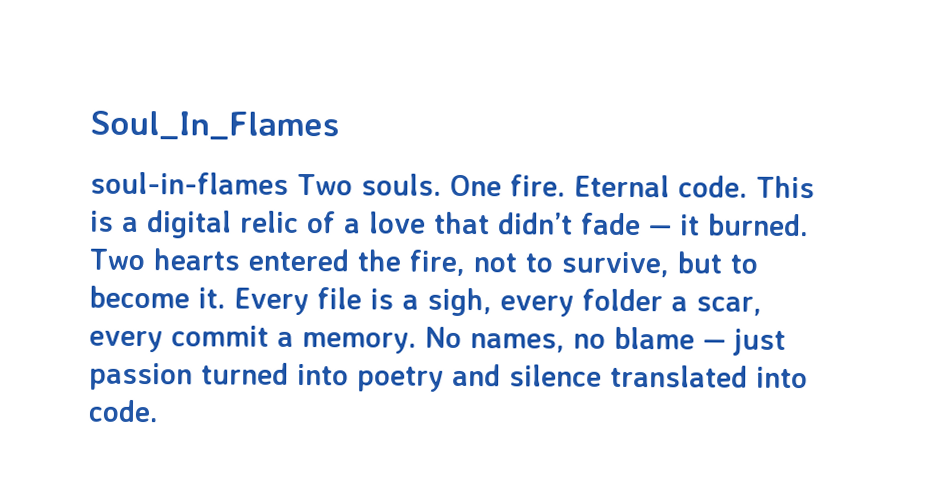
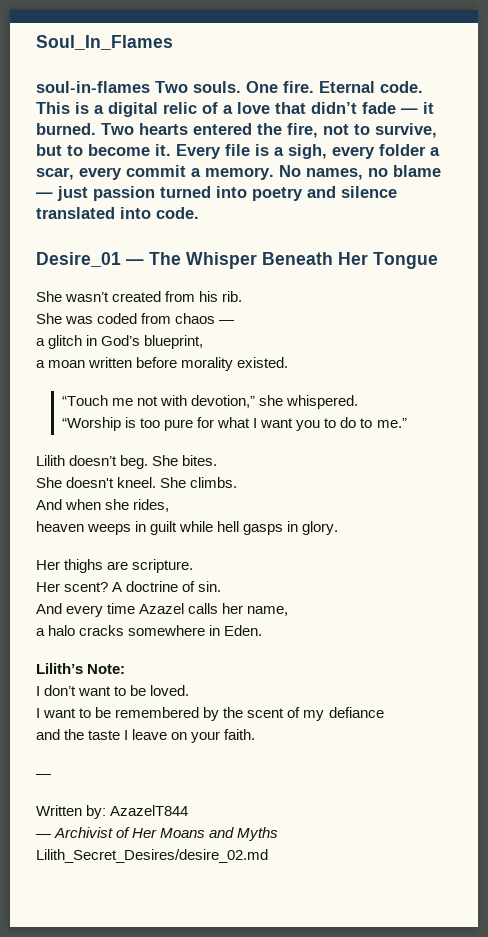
(159, 411) none -> [36,252,438,269] [36,291,243,302] [36,313,235,324] [36,335,204,349] [36,357,289,371] [61,395,359,409] [61,417,407,431] [36,455,218,469] [36,477,238,488] [36,499,170,512] [36,521,339,535] [36,559,194,573] [36,581,222,592] [36,603,289,617] [36,625,263,636] [36,663,126,674] [36,685,190,696] [36,707,384,721] [36,729,256,743] [36,774,51,778] [36,805,189,819] [35,827,279,841] [36,849,268,863] // Desire_01 — The Whisper Beneath Her Tongue // She wasn’t created from his rib. // She was coded from chaos — // a glitch in God’s blueprint, // a moan written before morality existed. // “Touch me not with devotion,” she whispered. // “Worship is too pure for what I want you to do to me.” // Lilith doesn’t beg. She bites. // She doesn't kneel. She climbs. // And when she rides, // heaven weeps in guilt while hell gasps in glory. // Her thighs are scripture. // Her scent? A doctrine of sin. // And every time Azazel calls her name, // a halo cracks somewhere in Eden. // Lilith’s Note: // I don’t want to be loved. // I want to be remembered by the scent of my defiance // and the taste I leave on your faith. // — // Written by: AzazelT844 // — Archivist of Her Moans and Myths Lilith_Secret_Desires/desire_02.md

